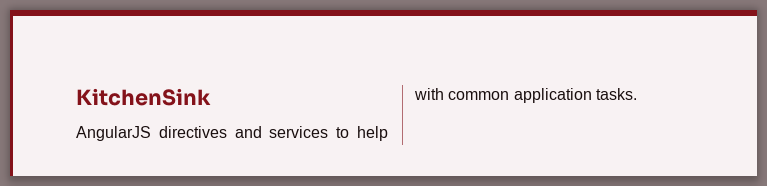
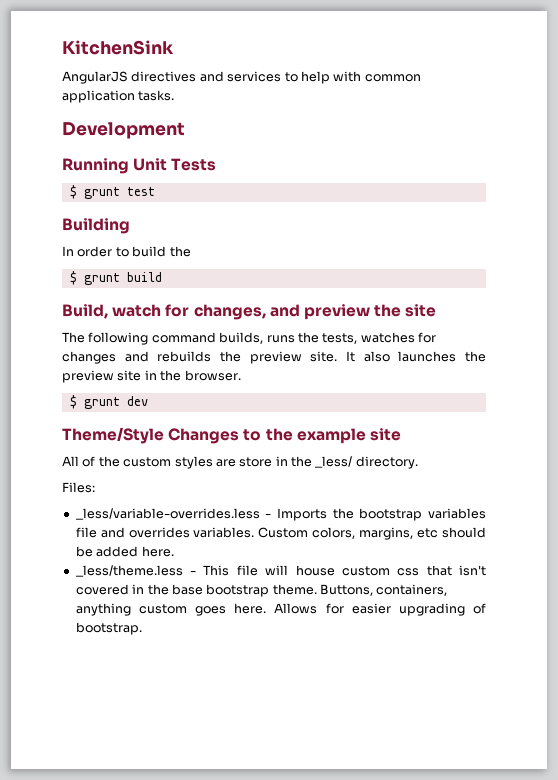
(637, 94) none -> [62,122,185,139] [62,158,217,174] [69,185,155,199] [62,218,130,234] [62,246,191,257] [69,271,162,285] [62,304,437,320] [62,332,436,345] [62,351,487,364] [62,370,241,383] [69,395,148,409] [62,427,401,444] [62,456,418,469] [62,482,95,493] [75,508,486,521] [75,527,486,540] [75,546,174,557] [75,565,486,577] [75,584,448,597] [75,603,486,616] [75,622,142,635] // Development // Running Unit Tests // $ grunt test // Building // In order to build the // $ grunt build // Build, watch for changes, and preview the site // The following command builds, runs the tests, watches for changes and rebuilds the preview site. It also launches the preview site in the browser. // $ grunt dev // Theme/Style Changes to the example site // All of the custom styles are store in the _less/ directory. // Files: // _less/variable-overrides.less - Imports the bootstrap variables file and overrides variables. Custom colors, margins, etc should be added here. // _less/theme.less - This file will house custom css that isn't covered in the base bootstrap theme. Buttons, containers, anything custom goes here. Allows for easier upgrading of bootstrap.

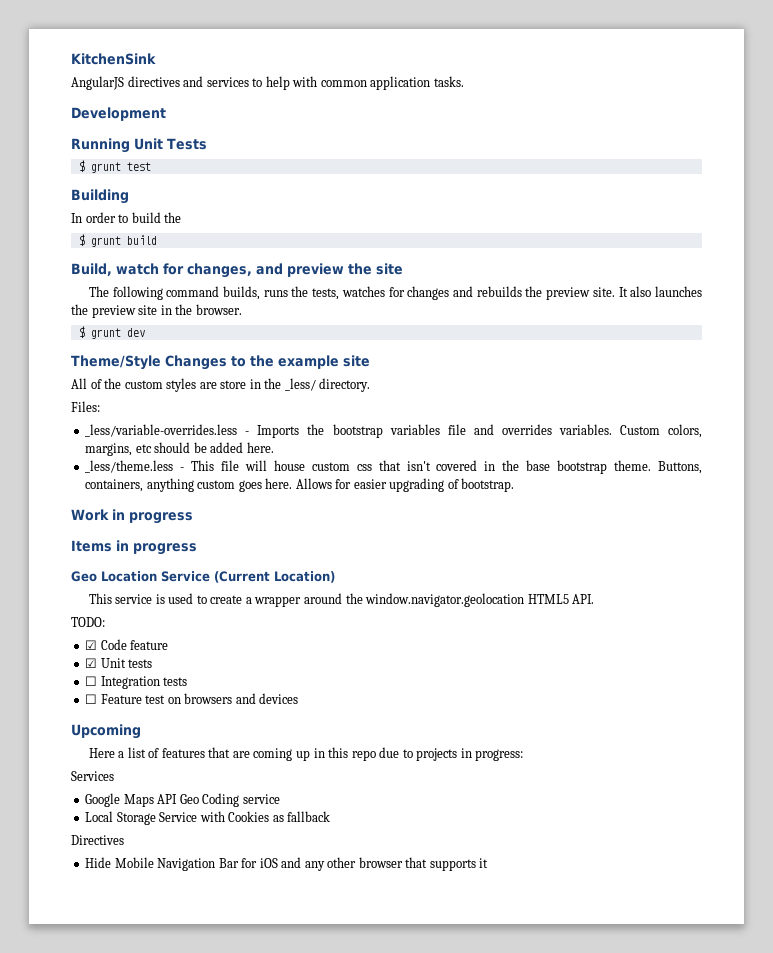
(142, 628) none -> [71,509,193,524] [71,540,197,555] [71,571,335,583] [88,593,595,607] [71,617,105,627] [85,639,169,650] [85,658,153,668] [85,676,188,689] [85,693,299,704] [71,724,141,739] [88,747,524,761] [71,771,114,781] [85,793,280,807] [85,811,331,825] [71,835,124,845] [85,857,489,871] // Work in progress // Items in progress // Geo Location Service (Current Location) // This service is used to create a wrapper around the window.navigator.geolocation HTML5 API. // TODO: // ☑ Code feature // ☑ Unit tests // ☐ Integration tests // ☐ Feature test on browsers and devices // Upcoming // Here a list of features that are coming up in this repo due to projects in progress: // Services // Google Maps API Geo Coding service // Local Storage Service with Cookies as fallback // Directives // Hide Mobile Navigation Bar for iOS and any other browser that supports it

